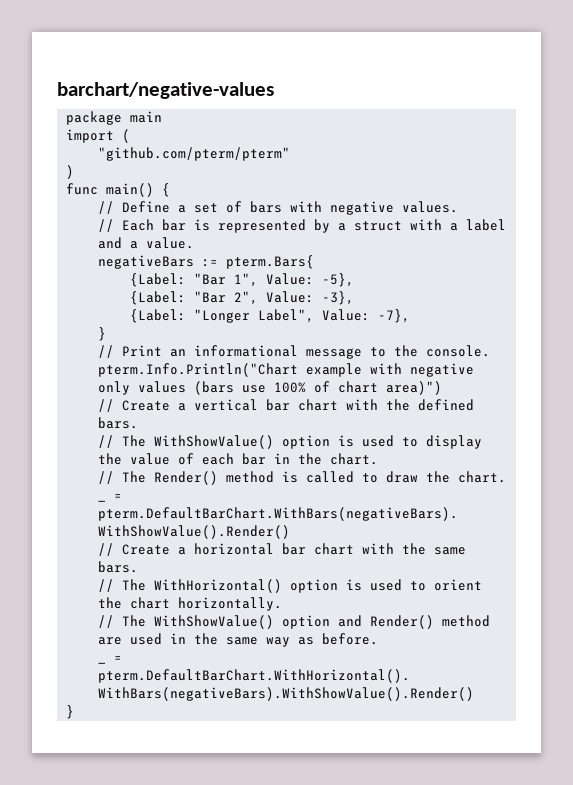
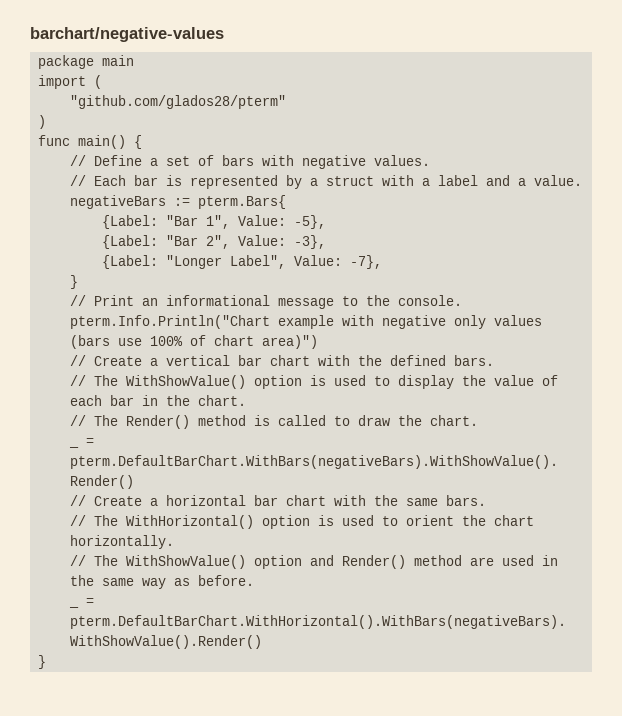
[97,147,290,161] "github.com/pterm/pterm" -> [69,95,286,109] "github.com/glados28/pterm"

